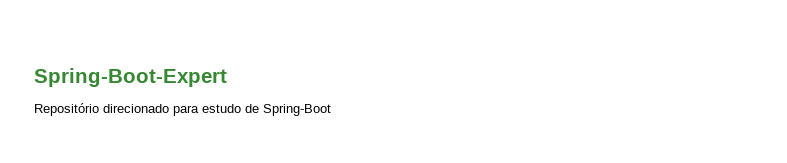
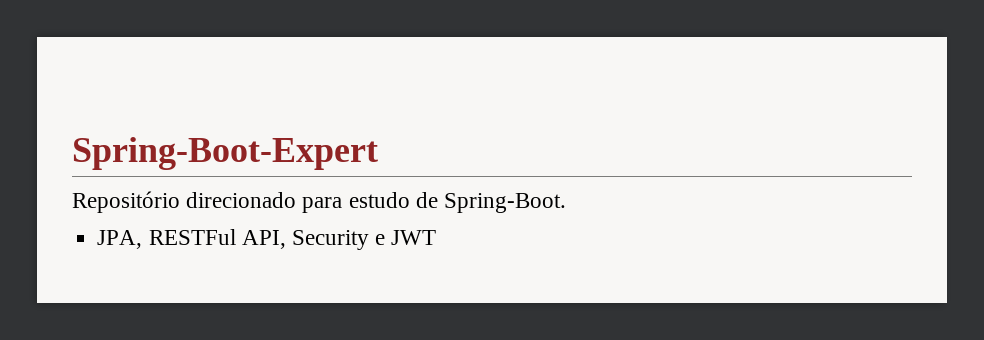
[263,104,331,116] Spring-Boot -> [444,193,567,213] [97,229,437,250] Spring-Boot. // JPA, RESTFul API, Security e JWT

